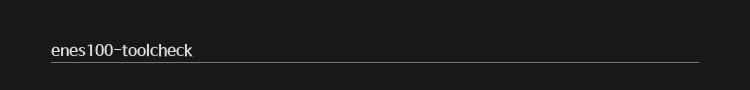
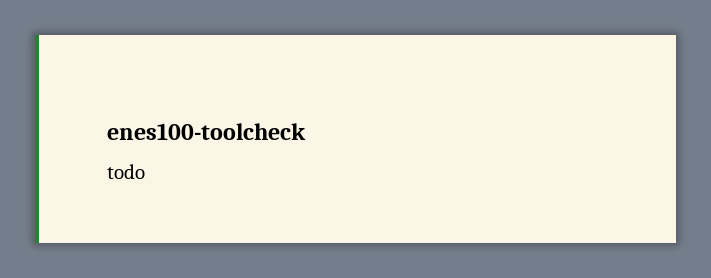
(193, 50) none -> [107,164,145,179] // todo

